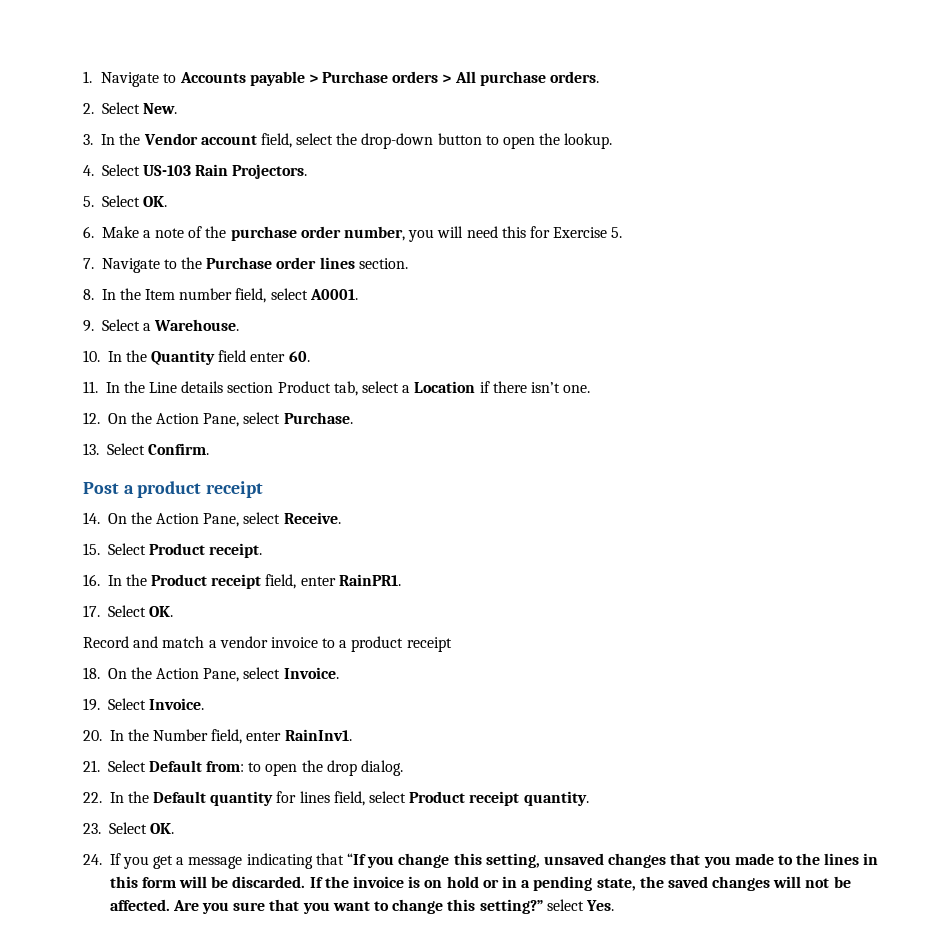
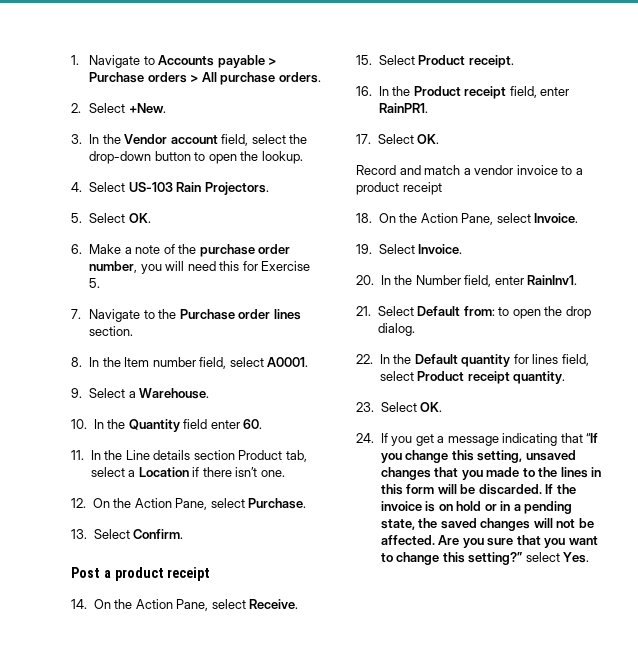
[142,103,177,114] New. -> [128,103,166,113] +New.

